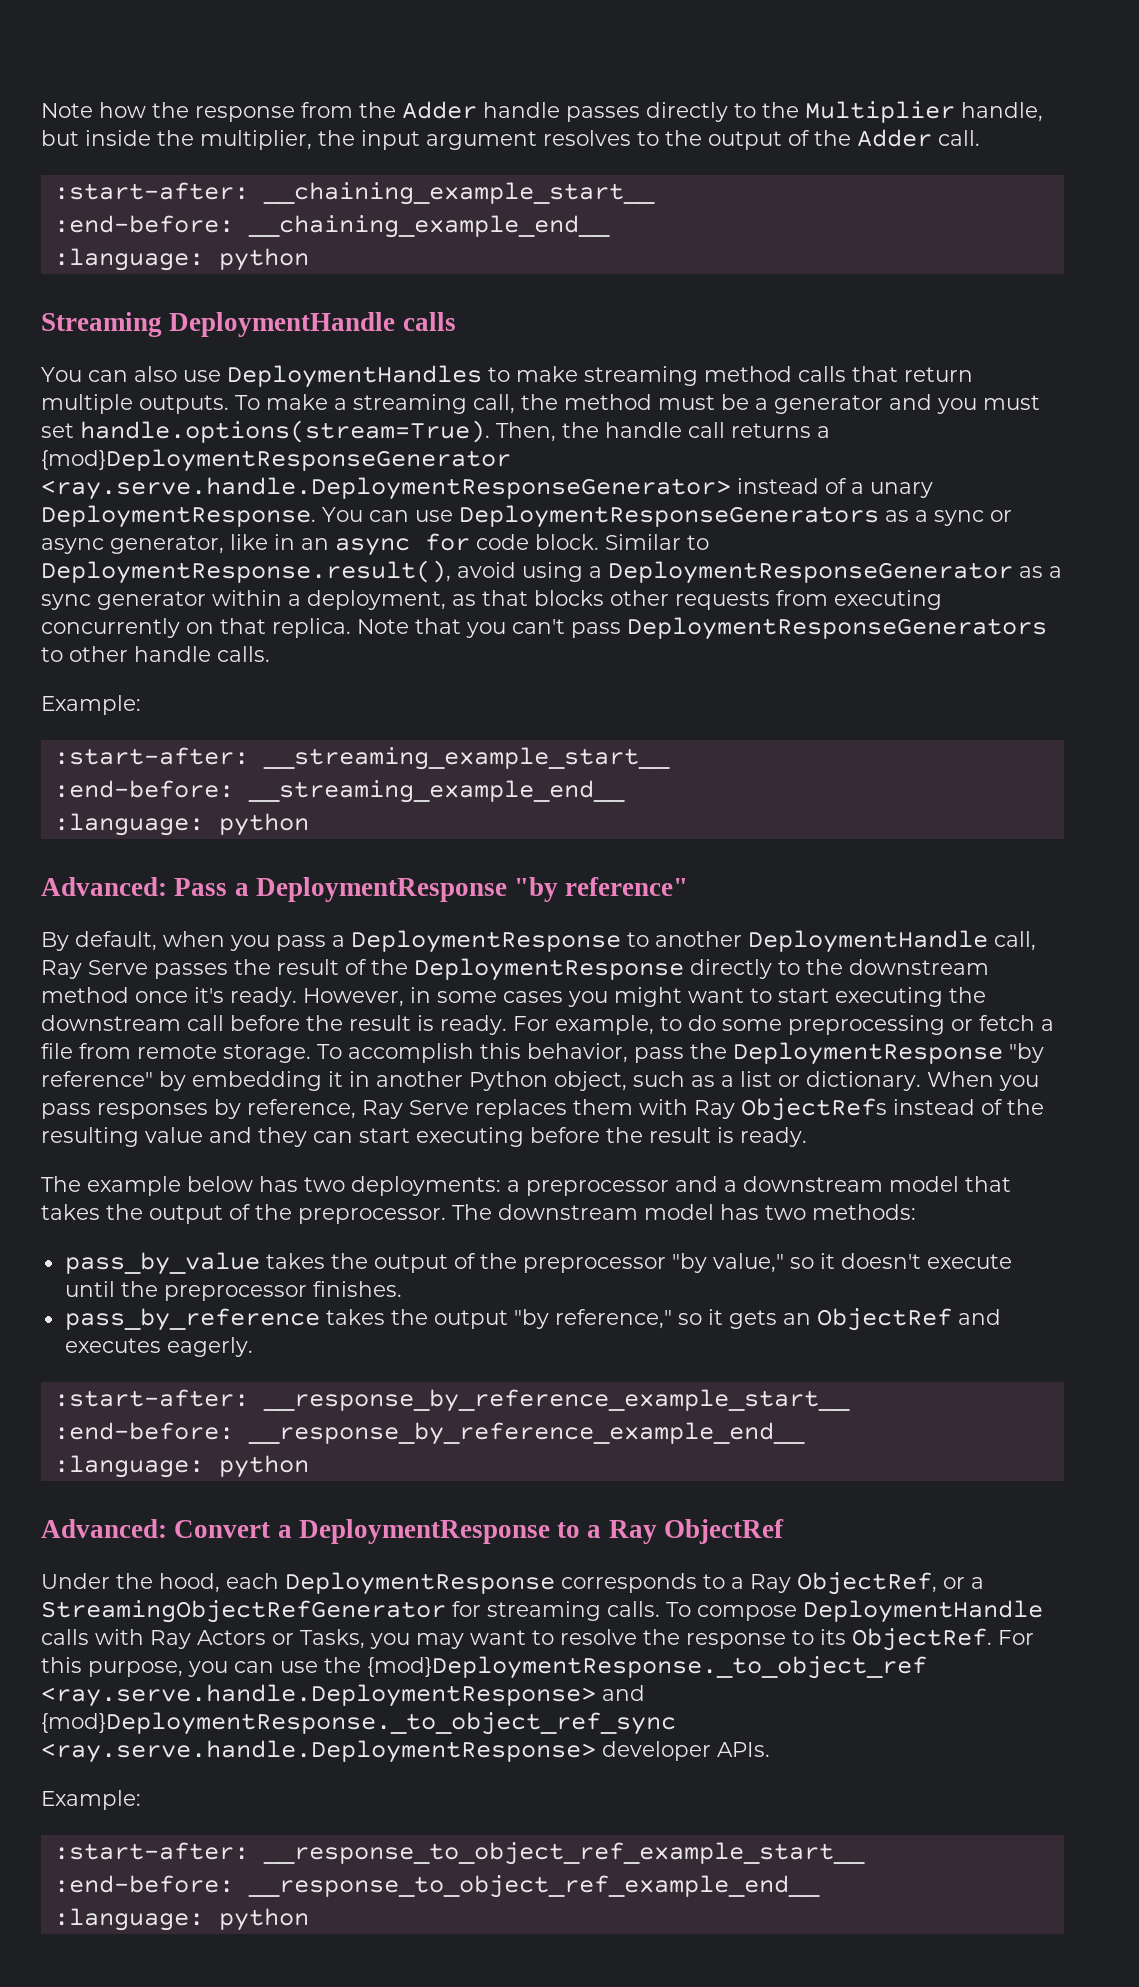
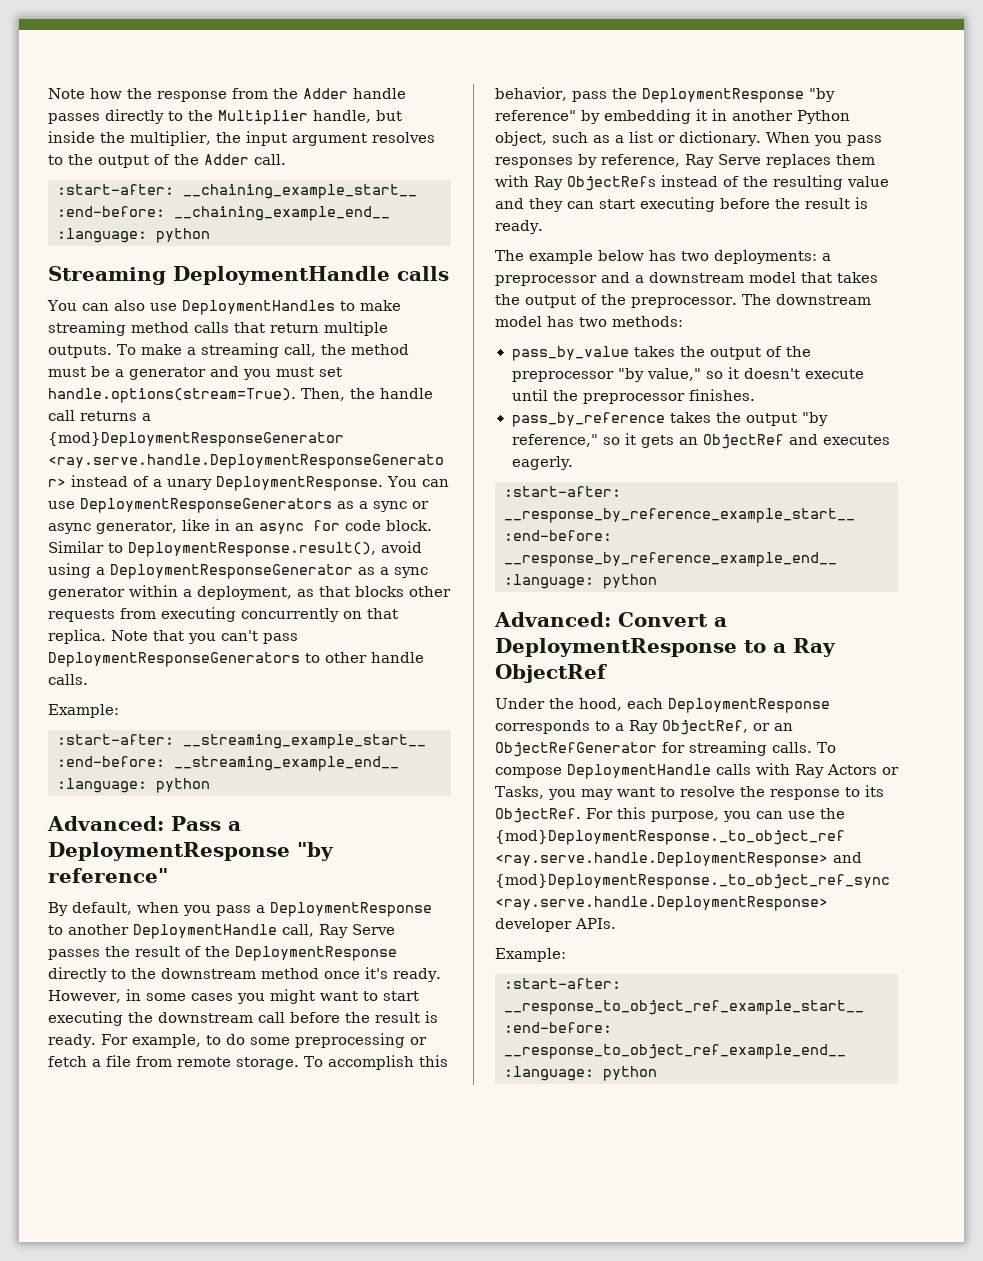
[971,1577,984,1589] [41,1600,446,1623] a StreamingObjectRefGenerator -> [774,723,793,731] [495,742,657,757] an ObjectRefGenerator

